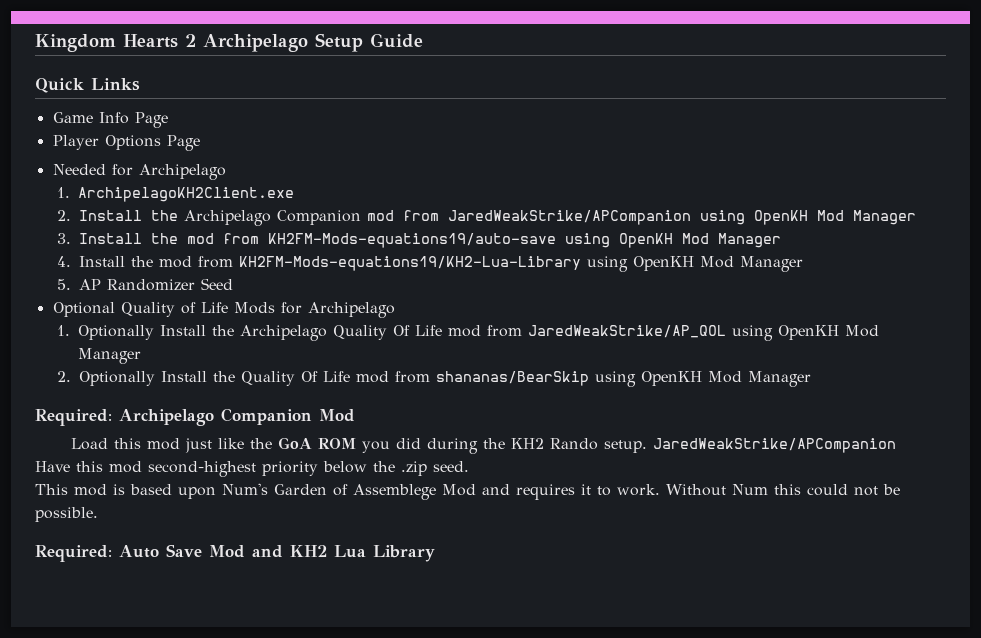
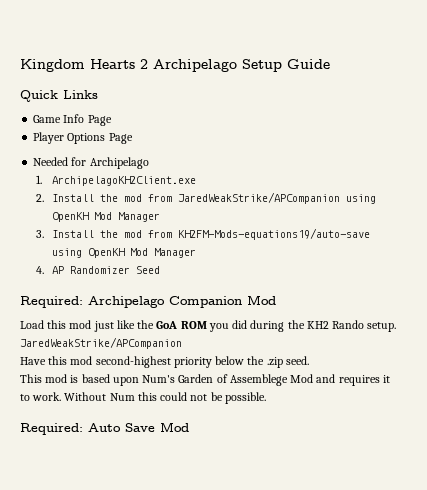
[183,210,361,226] Archipelago Companion -> (119, 198) none
[78,256,803,272] [56,278,233,291] [52,302,395,318] [56,325,880,341] [78,348,142,364] [56,371,811,387] Install the mod from KH2FM-Mods-equations19/KH2-Lua-Library using OpenKH Mod Manager // 5. AP Randomizer Seed // Optional Quality of Life Mods for Archipelago // 1. Optionally Install the Archipelago Quality Of Life mod from JaredWeakStrike/AP_QOL using OpenKH Mod Manager // 2. Optionally Install the Quality Of Life mod from shananas/BearSkip using OpenKH Mod Manager -> [52,266,161,274] AP Randomizer Seed
[252,545,435,562] and KH2 Lua Library -> (189, 427) none

